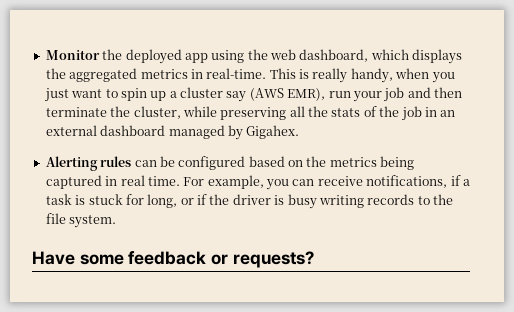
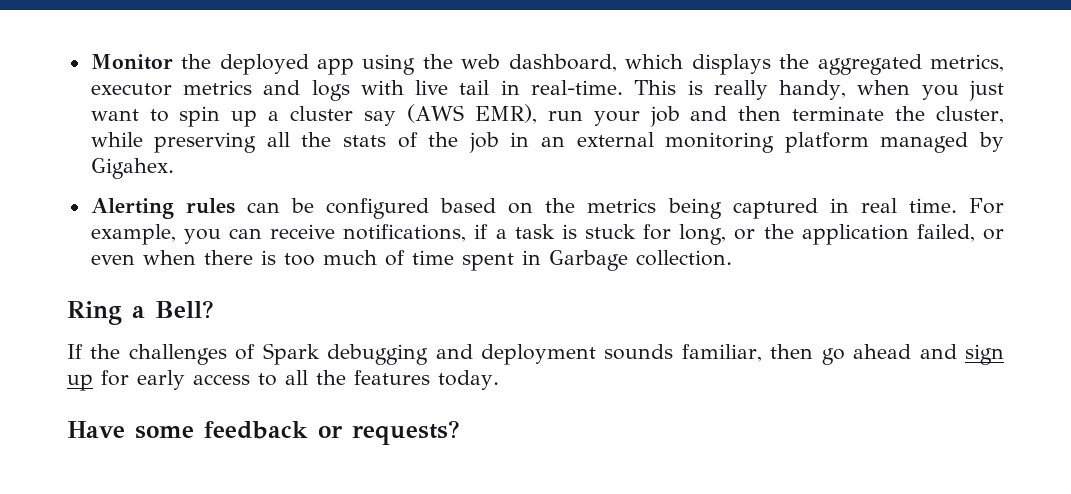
[140,69,188,79] metrics -> [929,54,1004,72] [90,80,490,101] metrics, executor metrics and logs with live tail
[100,125,166,136] dashboard -> [665,132,869,153] monitoring platform
[197,194,453,209] [45,213,117,228] if the driver is busy writing records to the file system. -> [763,224,1005,245] [90,250,732,271] [67,300,214,325] [67,343,1004,365] [67,370,499,391] the application failed, or even when there is too much of time spent in Garbage collection. // Ring a Bell? // If the challenges of Spark debugging and deployment sounds familiar, then go ahead and sign up for early access to all the features today.

